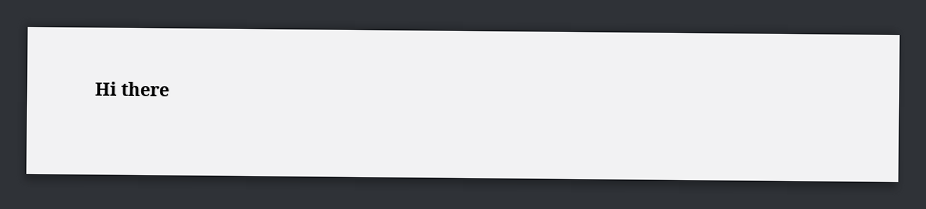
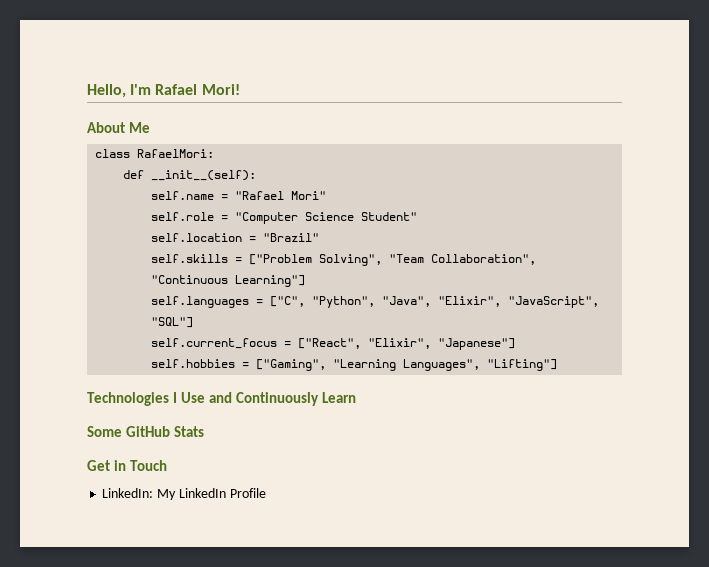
[95,81,170,97] Hi there -> [87,84,240,98] [87,122,150,133] [95,149,215,158] [123,170,257,181] [151,191,327,200] [151,212,418,224] [151,233,320,242] [151,254,537,266] [151,275,306,287] [151,296,600,308] [151,317,194,328] [151,338,516,350] [151,359,558,371] [87,392,356,406] [87,426,204,437] [87,460,167,471] [102,488,266,500] Hello, I'm Rafael Mori! // About Me // class RafaelMori: // def __init__(self): // self.name = "Rafael Mori" // self.role = "Computer Science Student" // self.location = "Brazil" // self.skills = ["Problem Solving", "Team Collaboration", "Continuous Learning"] // self.languages = ["C", "Python", "Java", "Elixir", "JavaScript", "SQL"] // self.current_focus = ["React", "Elixir", "Japanese"] // self.hobbies = ["Gaming", "Learning Languages", "Lifting"] // Technologies I Use and Continuously Learn // Some GitHub Stats // Get in Touch // LinkedIn: My LinkedIn Profile

